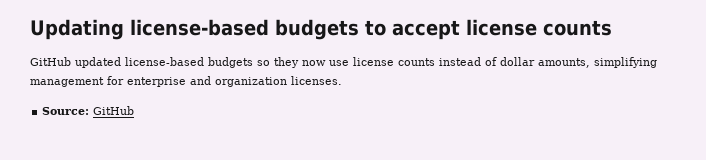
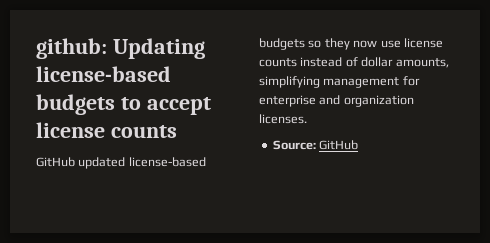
(30, 29) none -> [36,38,107,59] github:

